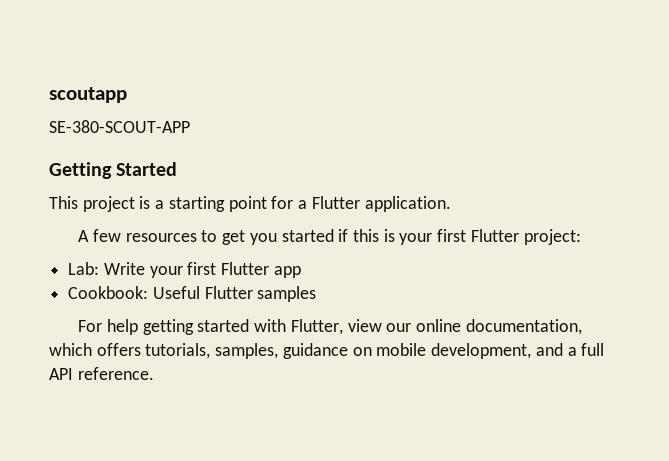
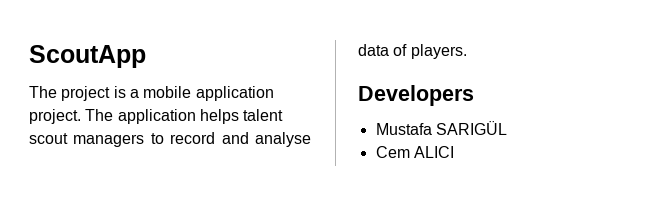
[49,87,127,103] [49,120,190,133] [49,162,178,179] [49,196,451,212] [78,229,581,245] [68,262,301,278] [68,286,317,302] [78,319,582,335] [49,343,605,359] [49,367,154,380] scoutapp // SE-380-SCOUT-APP // Getting Started // This project is a starting point for a Flutter application. // A few resources to get you started if this is your first Flutter project: // Lab: Write your first Flutter app // Cookbook: Useful Flutter samples // For help getting started with Flutter, view our online documentation, which offers tutorials, samples, guidance on mobile development, and a full API reference. -> [29,45,146,68] [29,86,274,101] [29,109,284,124] [29,132,311,147] [358,44,467,59] [358,85,474,106] [375,121,507,135] [375,146,454,158] ScoutApp // The project is a mobile application project. The application helps talent scout managers to record and analyse data of players. // Developers // Mustafa SARIGÜL // Cem ALICI

